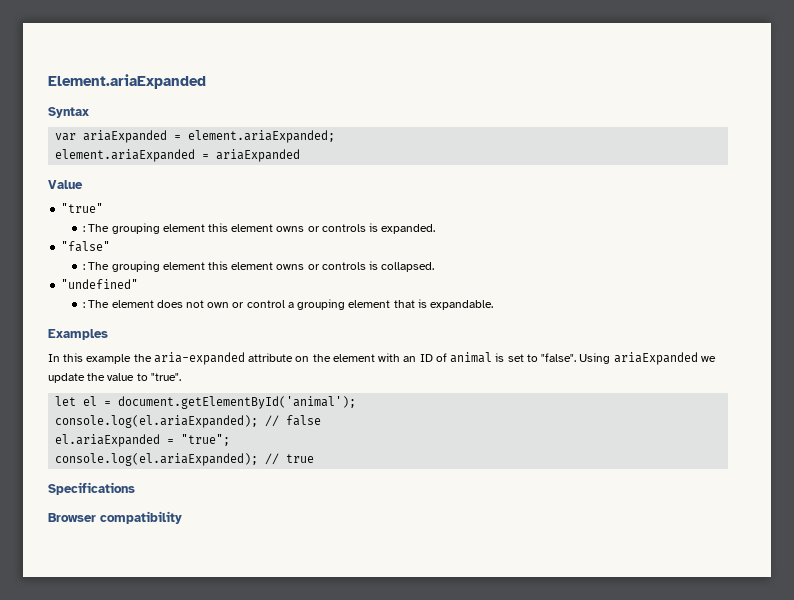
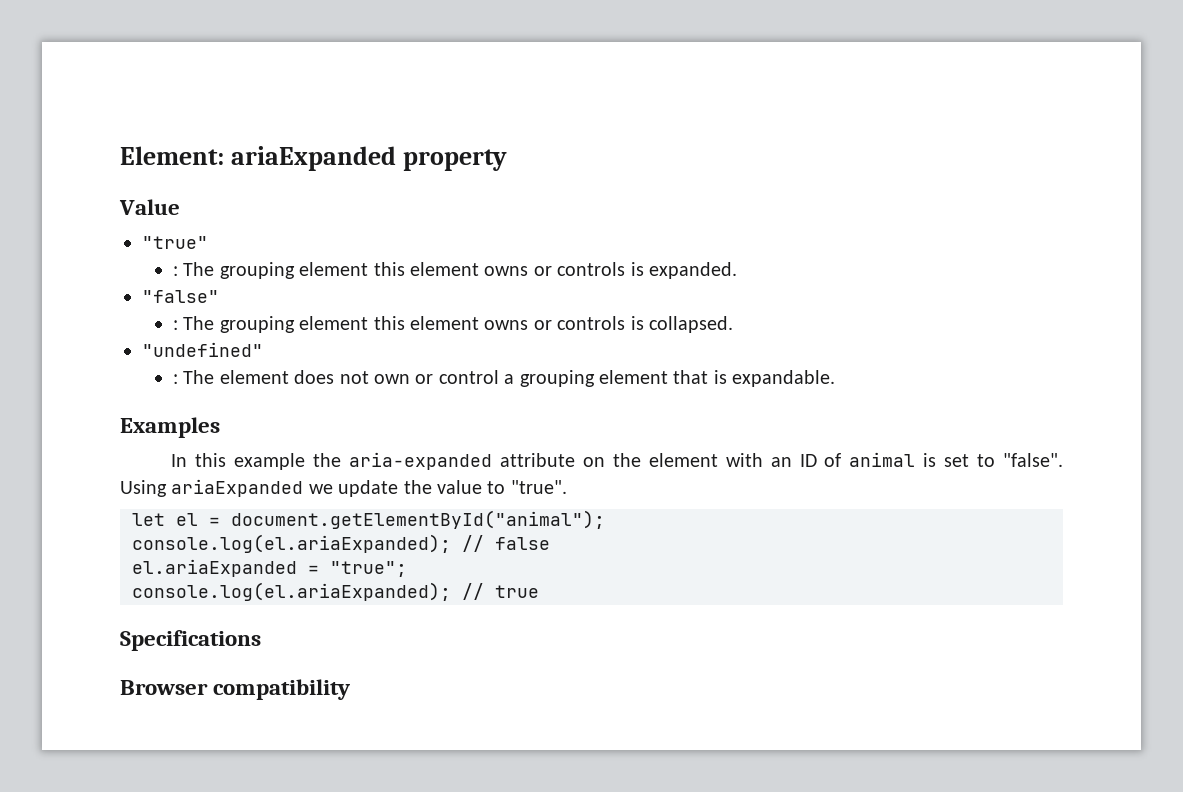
[48,74,206,89] [48,107,89,118] [55,130,336,143] [55,149,301,162] Element.ariaExpanded // Syntax // var ariaExpanded = element.ariaExpanded; // element.ariaExpanded = ariaExpanded -> [120,146,508,171] Element: ariaExpanded property
[118,396,357,409] document.getElementById('animal'); -> [231,510,605,529] document.getElementById("animal");

